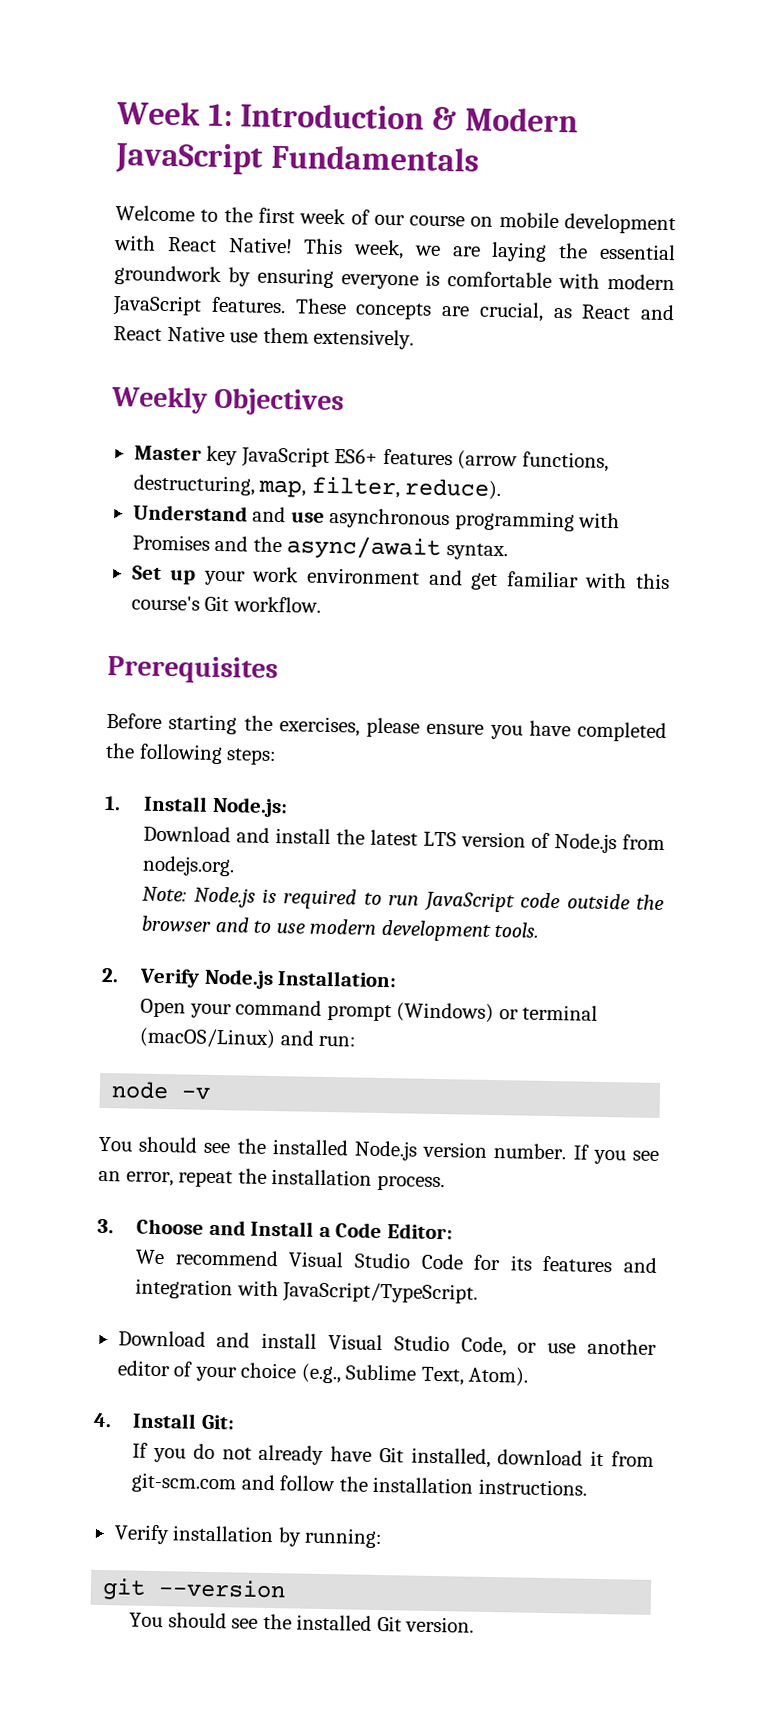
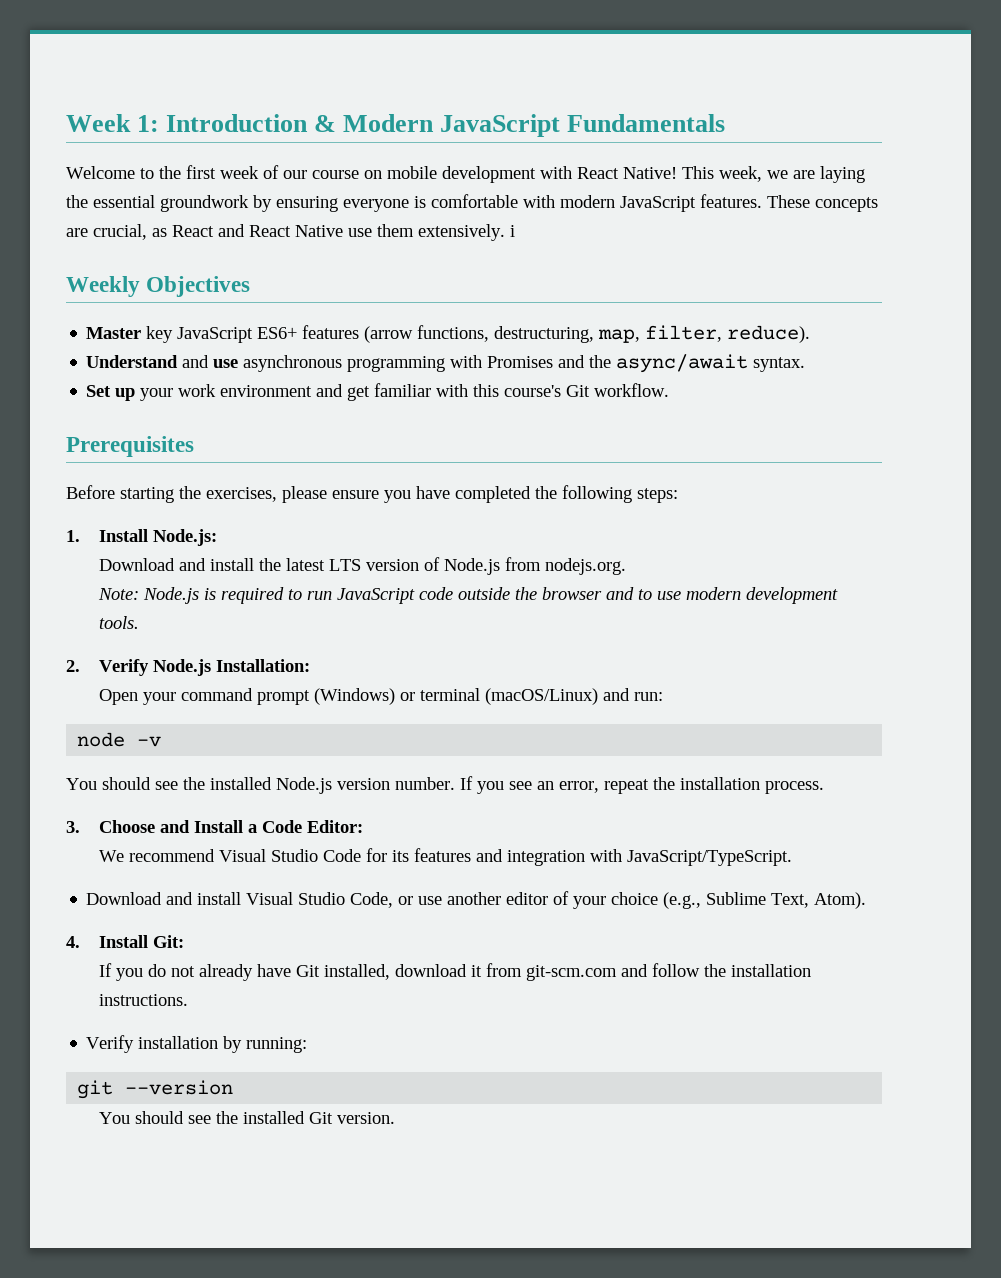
(415, 339) none -> [510,225,515,237] i

